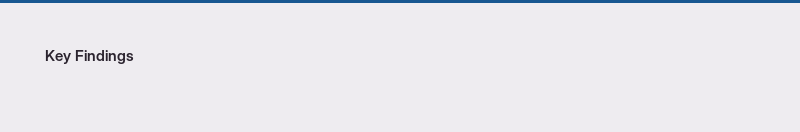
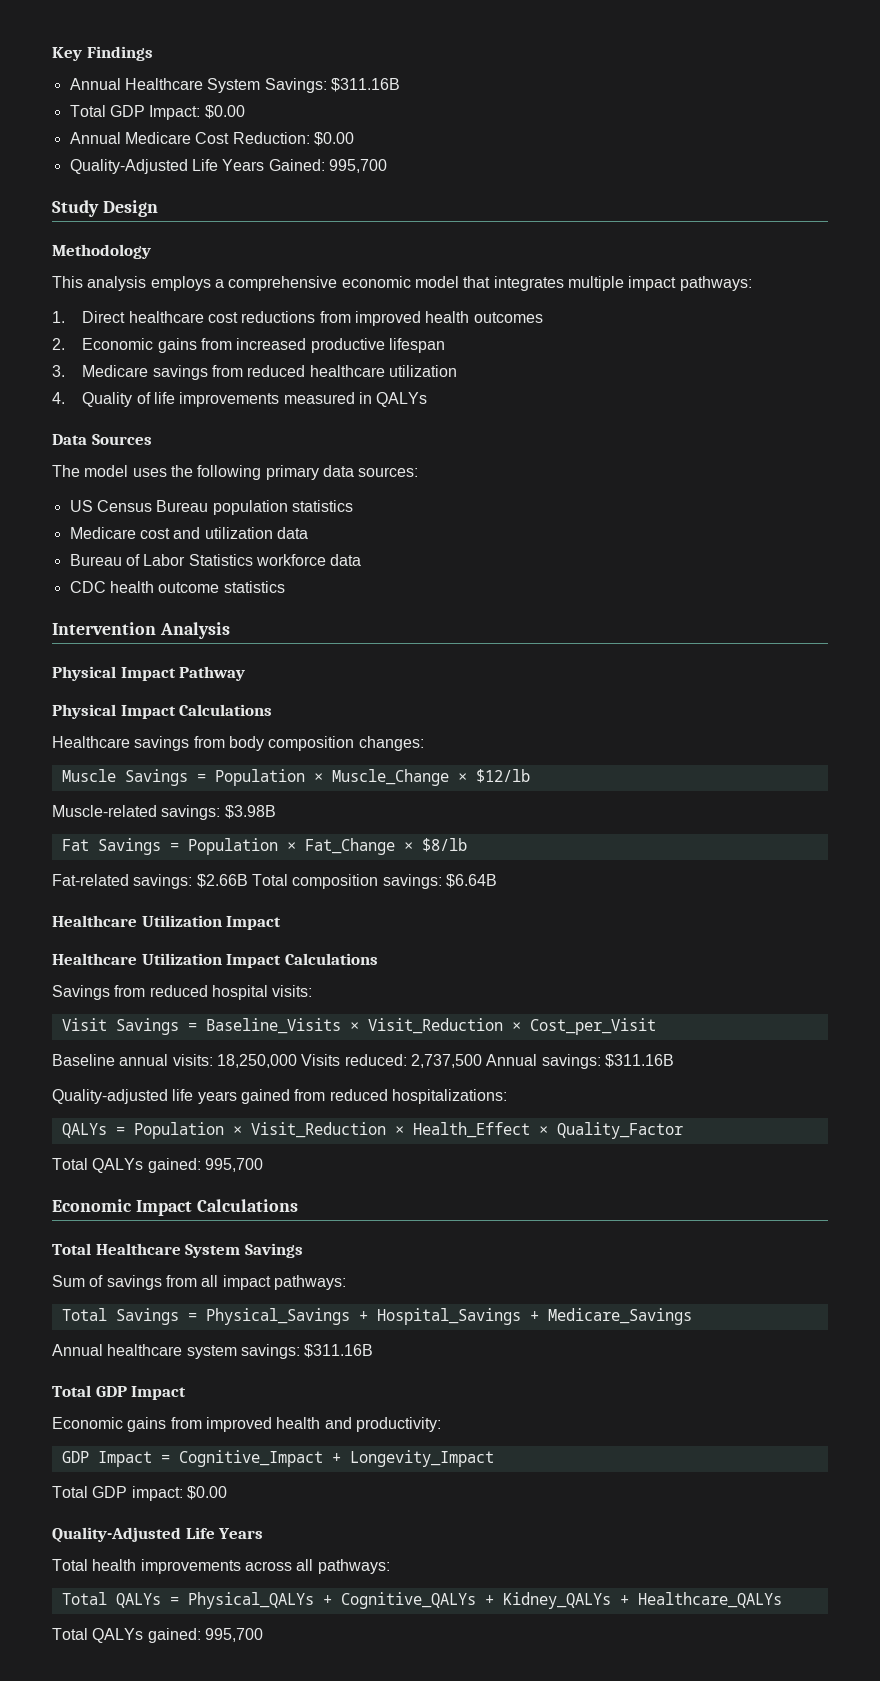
(135, 57) none -> [69,78,400,93] [69,105,245,120] [69,132,354,146] [69,159,387,174] [52,200,158,217] [52,244,151,259] [52,276,752,291] [52,311,543,326] [52,338,445,353] [52,365,457,380] [52,392,428,407] [52,434,152,445] [52,465,419,480] [69,500,353,515] [69,527,308,539] [69,554,362,566] [69,581,285,593] [52,622,230,639] [52,666,246,681] [52,704,273,719] [52,736,424,751] [61,769,530,786] [52,805,276,820] [61,838,467,855] [52,874,497,889] [52,915,282,930] [52,953,378,968] [52,985,313,1000] [61,1018,656,1035] [52,1054,674,1069] [52,1089,507,1104] [61,1122,683,1139] [52,1158,263,1173] [52,1199,298,1216] [52,1243,303,1258] [52,1275,346,1290] [61,1308,692,1325] [52,1344,374,1359] [52,1385,187,1400] [52,1417,441,1432] [61,1450,494,1467] [52,1486,227,1501] [52,1527,264,1543] [52,1559,390,1574] [61,1592,782,1609] [52,1628,263,1643] // Annual Healthcare System Savings: $311.16B // Total GDP Impact: $0.00 // Annual Medicare Cost Reduction: $0.00 // Quality-Adjusted Life Years Gained: 995,700 // Study Design // Methodology // This analysis employs a comprehensive economic model that integrates multiple impact pathways: // 1. Direct healthcare cost reductions from improved health outcomes // 2. Economic gains from increased productive lifespan // 3. Medicare savings from reduced healthcare utilization // 4. Quality of life improvements measured in QALYs // Data Sources // The model uses the following primary data sources: // US Census Bureau population statistics // Medicare cost and utilization data // Bureau of Labor Statistics workforce data // CDC health outcome statistics // Intervention Analysis // Physical Impact Pathway // Physical Impact Calculations // Healthcare savings from body composition changes: // Muscle Savings = Population × Muscle_Change × $12/lb // Muscle-related savings: $3.98B // Fat Savings = Population × Fat_Change × $8/lb // Fat-related savings: $2.66B Total composition savings: $6.64B // Healthcare Utilization Impact // Healthcare Utilization Impact Calculations // Savings from reduced hospital visits: // Visit Savings = Baseline_Visits × Visit_Reduction × Cost_per_Visit // Baseline annual visits: 18,250,000 Visits reduced: 2,737,500 Annual savings: $311.16B // Quality-adjusted life years gained from reduced hospitalizations: // QALYs = Population × Visit_Reduction × Health_Effect × Quality_Factor // Total QALYs gained: 995,700 // Economic Impact Calculations // Total Healthcare System Savings // Sum of savings from all impact pathways: // Total Savings = Physical_Savings + Hospital_Savings + Medicare_Savings // Annual healthcare system savings: $311.16B // Total GDP Impact // Economic gains from improved health and productivity: // GDP Impact = Cognitive_Impact + Longevity_Impact // Total GDP impact: $0.00 // Quality-Adjusted Life Years // Total health improvements across all pathways: // Total QALYs = Physical_QALYs + Cognitive_QALYs + Kidney_QALYs + Healthcare_QALYs // Total QALYs gained: 995,700

